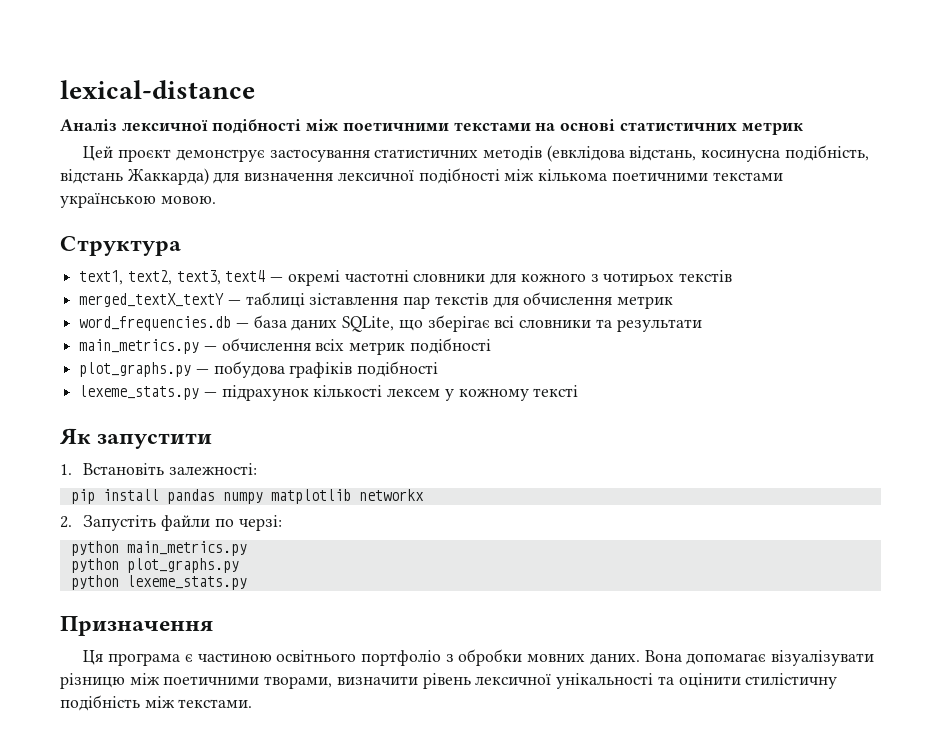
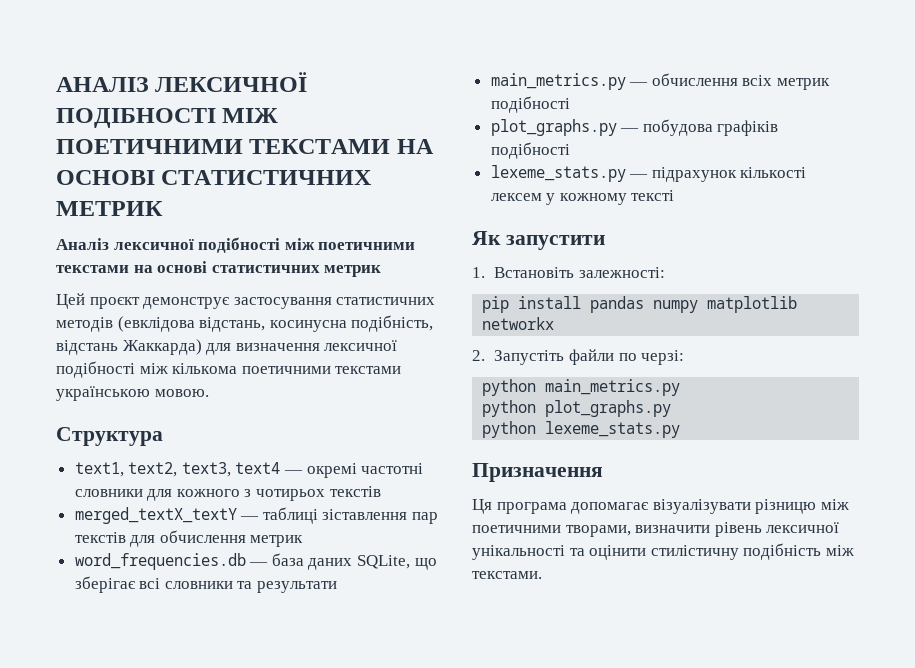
[60,80,255,99] lexical-distance -> [56,72,308,92] [56,108,279,128] [56,139,434,154] [56,170,373,185] [56,201,163,216] АНАЛІЗ ЛЕКСИЧНОЇ ПОДІБНОСТІ МІЖ ПОЕТИЧНИМИ ТЕКСТАМИ НА ОСНОВІ СТАТИСТИЧНИХ МЕТРИК
[184,649,682,666] є частиною освітнього портфоліо з обробки мовних даних. Вона -> (567, 508) none

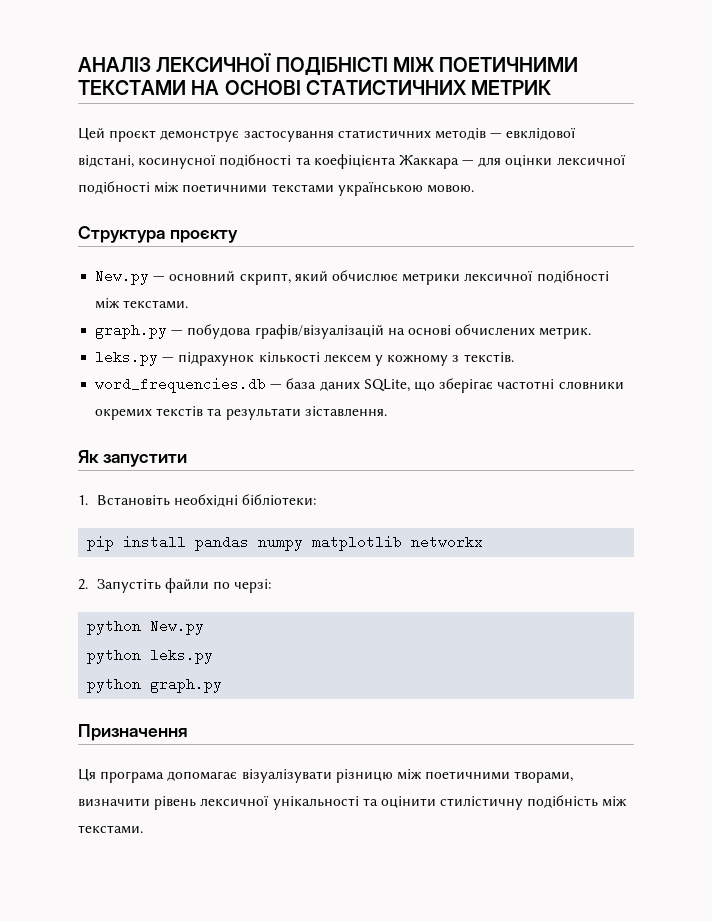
[56,108,216,128] ПОДІБНОСТІ -> [275,57,388,76] ПОДІБНІСТІ
[56,237,416,253] [56,261,382,277] // Аналіз лексичної подібності між поетичними текстами на основі статистичних метрик -> (552, 87) none
[117,315,434,332] [56,339,398,355] [56,361,238,378] (евклідова відстань, косинусна подібність, відстань Жаккарда) для визначення лексичної подібності між кількома -> [490,128,577,140] [78,154,626,169] [78,181,180,194] — евклідової відстані, косинусної подібності та коефіцієнта Жаккара — для оцінки лексичної подібності між
[74,462,424,478] [74,486,381,501] [74,507,439,524] [74,530,304,547] // text1, text2, text3, text4 — окремі частотні словники для кожного з чотирьох текстів // merged_textX_textY — таблиці зіставлення пар текстів для обчислення метрик -> [169,230,238,243] [95,269,609,285] [95,298,189,309] [95,323,592,339] [95,350,514,366] проєкту // New.py — основний скрипт, який обчислює метрики лексичної подібності між текстами. // graph.py — побудова графів/візуалізацій на основі обчислених метрик. // leks.py — підрахунок кількості лексем у кожному з текстів.
[139,578,338,593] [490,73,831,90] [490,96,570,113] [490,119,779,136] [490,142,570,159] [490,165,807,182] [490,190,675,205] всі словники та результати // main_metrics.py — обчислення всіх метрик подібності // plot_graphs.py — побудова графіків подібності // lexeme_stats.py — підрахунок кількості лексем у кожному тексті -> [497,379,624,390] [95,406,387,420] частотні словники окремих текстів та результати зіставлення.
[578,267,665,278] залежності: -> [173,494,316,507] необхідні бібліотеки:
[545,379,681,396] [482,400,672,417] [482,421,681,438] main_metrics.py // python plot_graphs.py // python lexeme_stats.py -> [150,619,205,635] [87,648,214,664] [87,677,223,693] New.py // python leks.py // python graph.py

